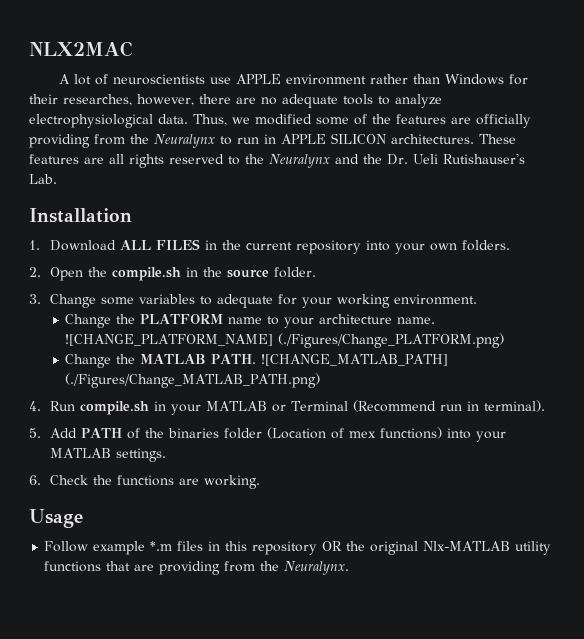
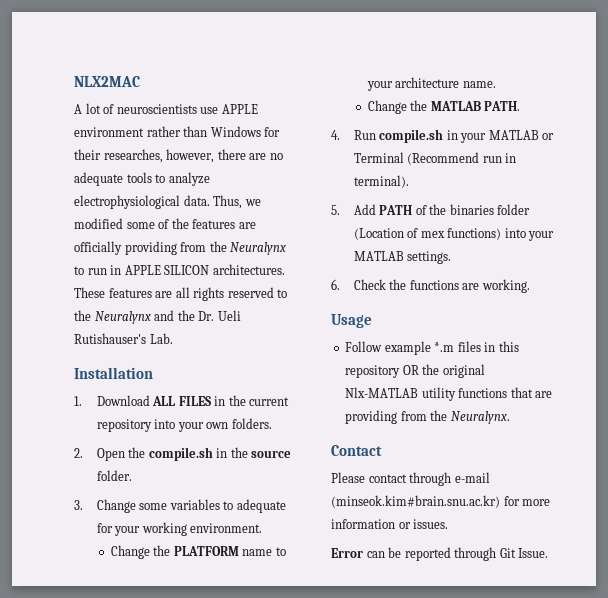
[65,333,505,348] ![CHANGE_PLATFORM_NAME] (./Figures/Change_PLATFORM.png) -> (496, 84) none
[261,354,449,366] [65,373,321,388] ![CHANGE_MATLAB_PATH] (./Figures/Change_MATLAB_PATH.png) -> (521, 106) none
(350, 568) none -> [331,445,382,456] [331,472,490,486] [331,495,551,508] [331,519,449,529] [331,547,549,561] // Contact // Please contact through e-mail (minseok.kim#brain.snu.ac.kr) for more information or issues. // Error can be reported through Git Issue.

